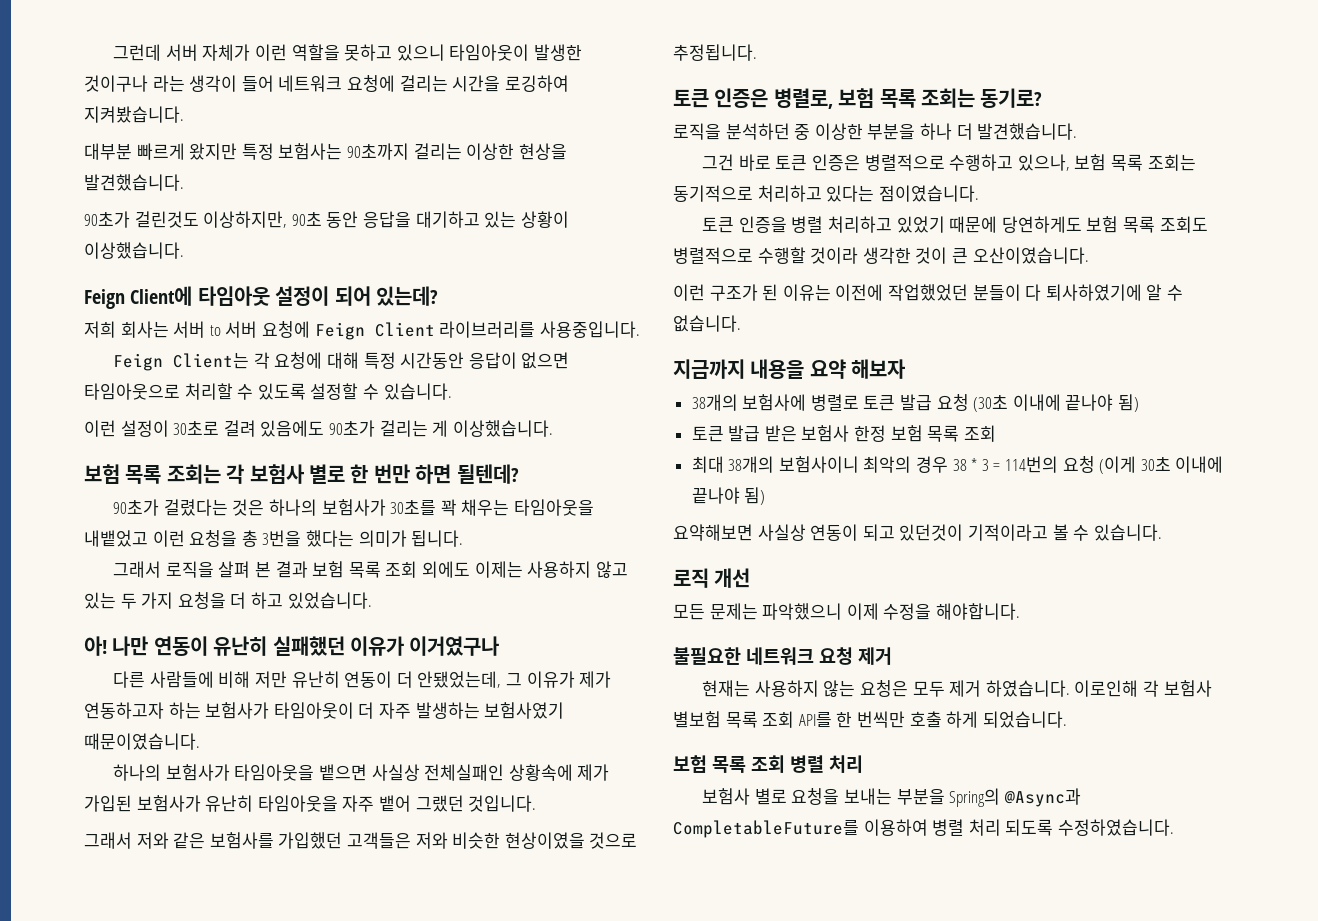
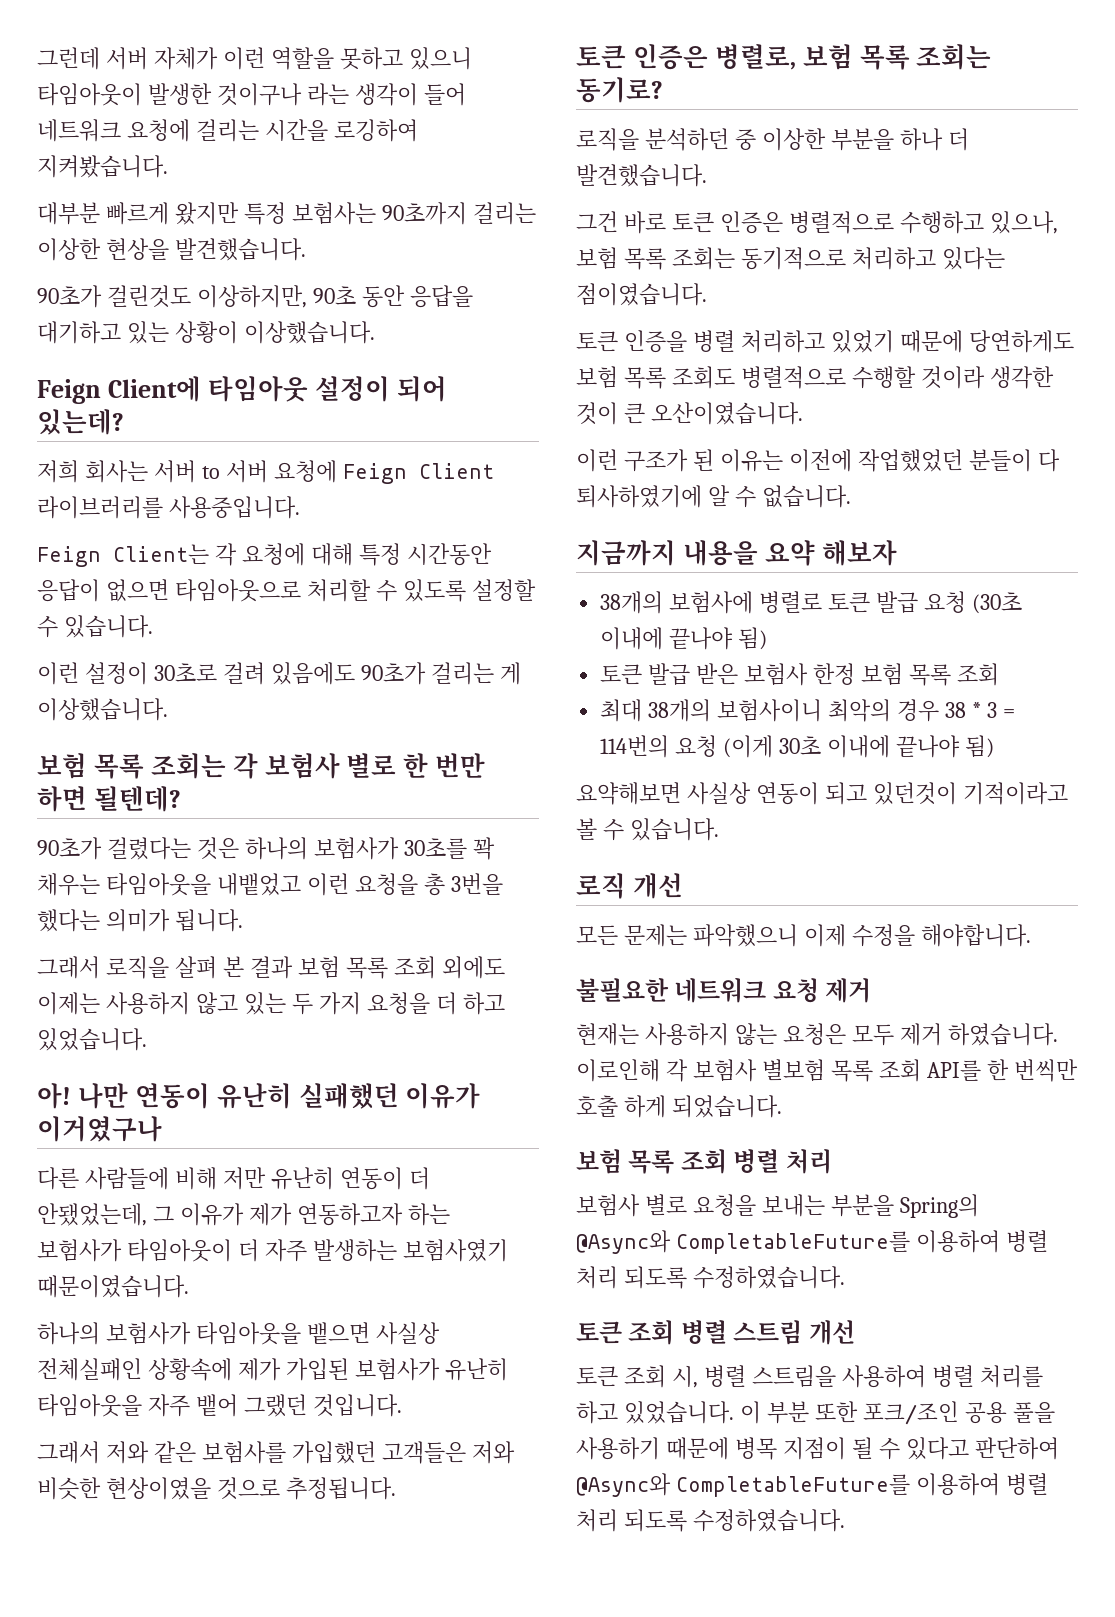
[1003,788,1081,807] [673,819,1174,838] @Async과 CompletableFuture를 이용하여 병렬 처리 되도록 수정하였습니다. -> [576,1230,1048,1254] [576,1266,845,1289] [576,1320,855,1345] [576,1365,1043,1388] [576,1401,1055,1425] [576,1437,1059,1460] [576,1473,1048,1497] [576,1509,845,1532] @Async와 CompletableFuture를 이용하여 병렬 처리 되도록 수정하였습니다. // 토큰 조회 병렬 스트림 개선 // 토큰 조회 시, 병렬 스트림을 사용하여 병렬 처리를 하고 있었습니다. 이 부분 또한 포크/조인 공용 풀을 사용하기 때문에 병목 지점이 될 수 있다고 판단하여 @Async와 CompletableFuture를 이용하여 병렬 처리 되도록 수정하였습니다.

